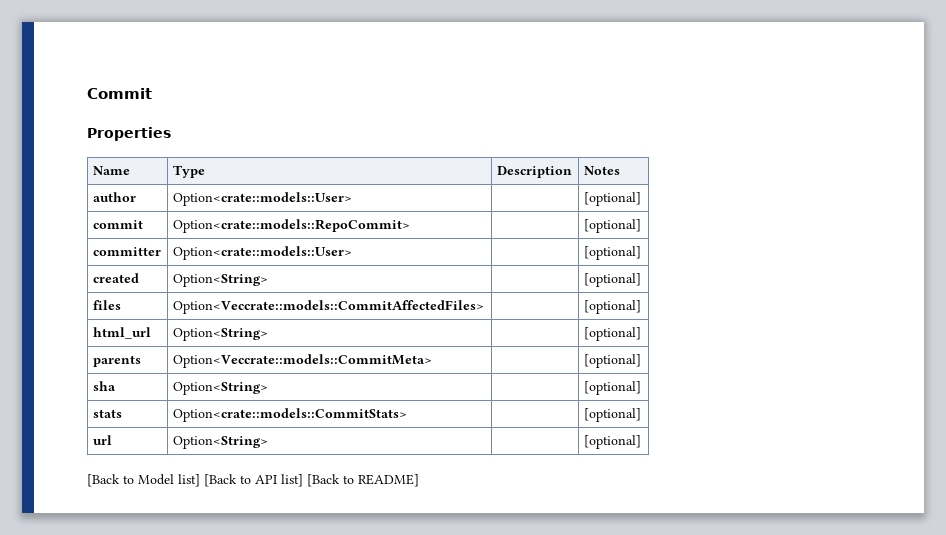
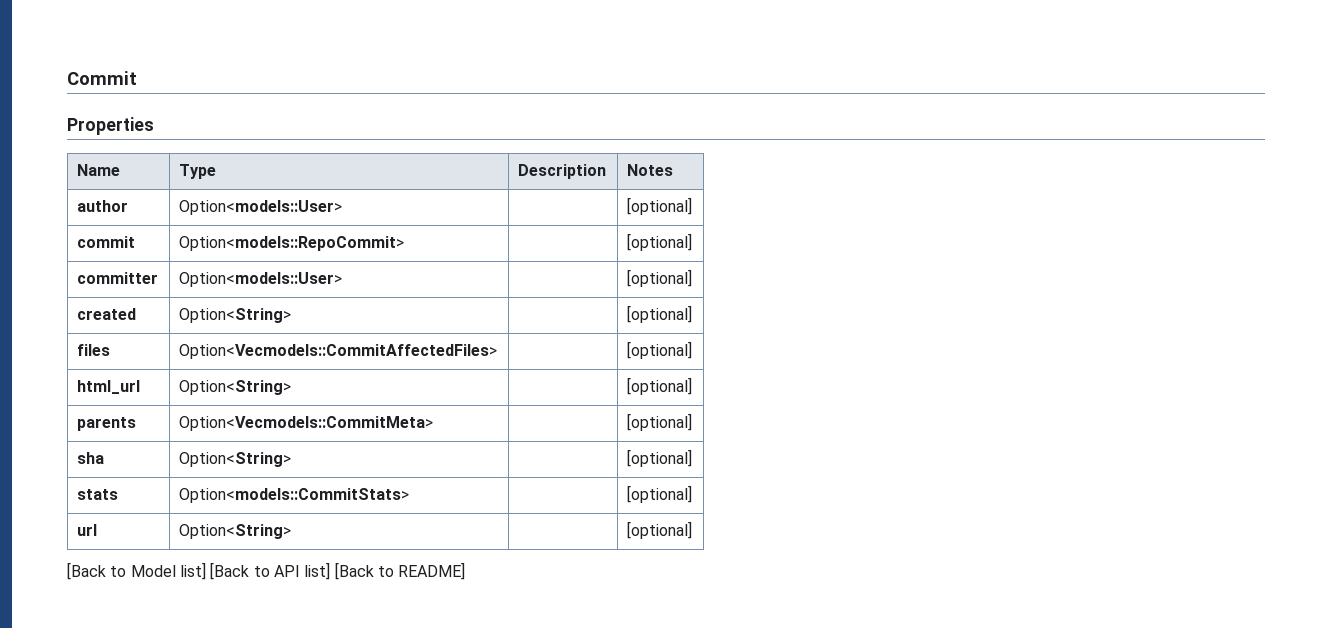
[172,192,352,206] Option<crate::models::User> -> [179,200,343,215] Option<models::User>
[172,219,410,233] Option<crate::models::RepoCommit> -> [179,236,405,251] Option<models::RepoCommit>
[172,246,352,260] Option<crate::models::User> -> [179,272,343,287] Option<models::User>
[172,300,484,314] Option<Veccrate::models::CommitAffectedFiles> -> [179,344,498,359] Option<Vecmodels::CommitAffectedFiles>
[172,354,432,368] Option<Veccrate::models::CommitMeta> -> [179,416,434,431] Option<Vecmodels::CommitMeta>
[172,408,407,422] Option<crate::models::CommitStats> -> [179,488,410,503] Option<models::CommitStats>

